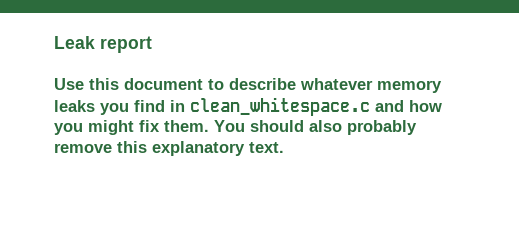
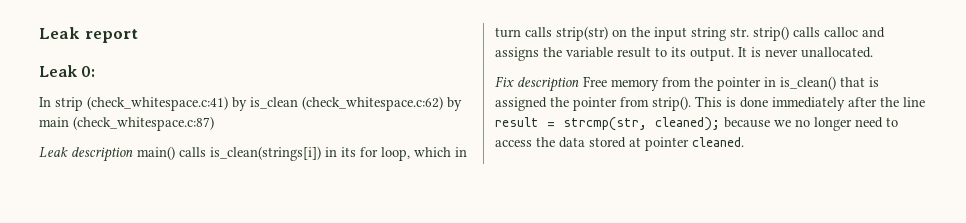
[54,78,442,93] [54,97,442,116] [54,120,417,135] [54,141,284,156] Use this document to describe whatever memory leaks you find in clean_whitespace.c and how you might fix them. You should also probably remove this explanatory text. -> [39,65,96,77] [39,96,462,111] [39,116,214,131] [39,146,467,162] [495,26,885,41] [495,47,873,61] [495,76,879,92] [495,96,925,111] [495,117,898,131] [495,137,744,151] Leak 0: // In strip (check_whitespace.c:41) by is_clean (check_whitespace.c:62) by main (check_whitespace.c:87) // Leak description main() calls is_clean(strings[i]) in its for loop, which in turn calls strip(str) on the input string str. strip() calls calloc and assigns the variable result to its output. It is never unallocated. // Fix description Free memory from the pointer in is_clean() that is assigned the pointer from strip(). This is done immediately after the line result = strcmp(str, cleaned); because we no longer need to access the data stored at pointer cleaned.

